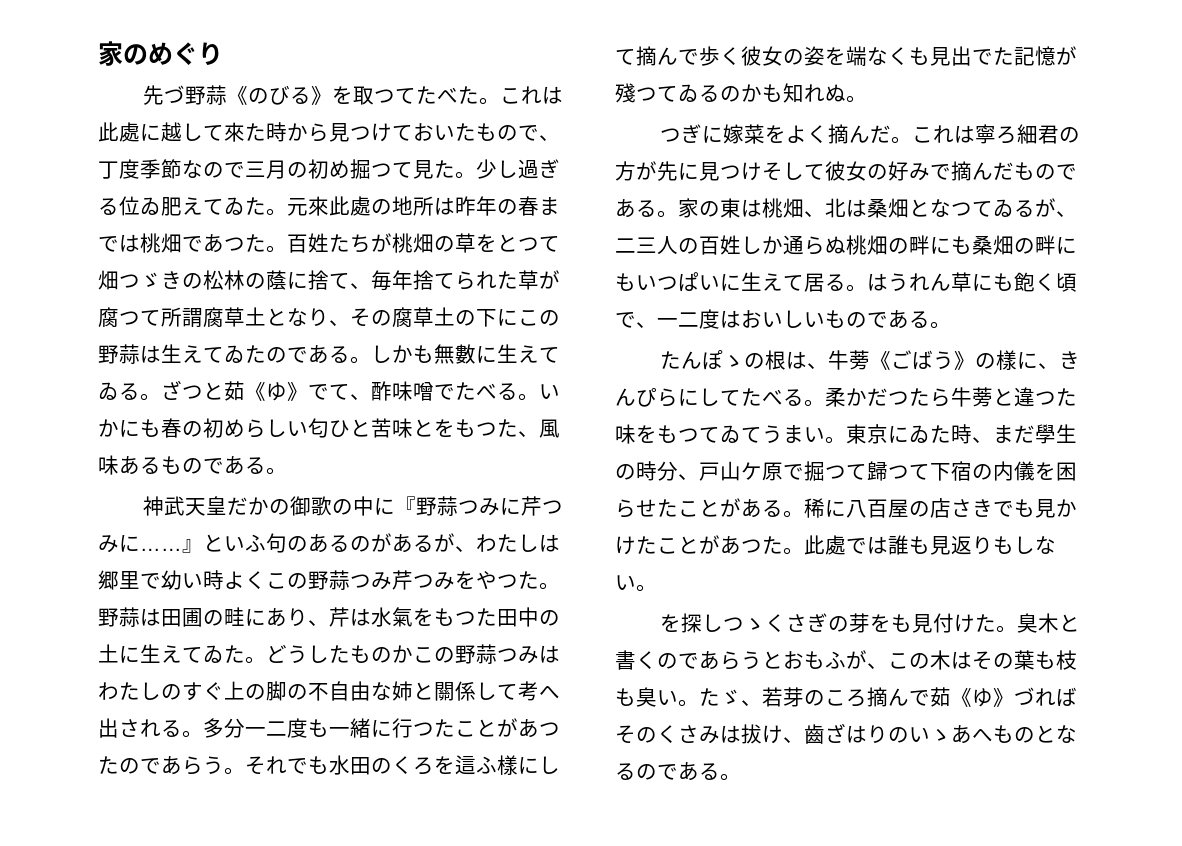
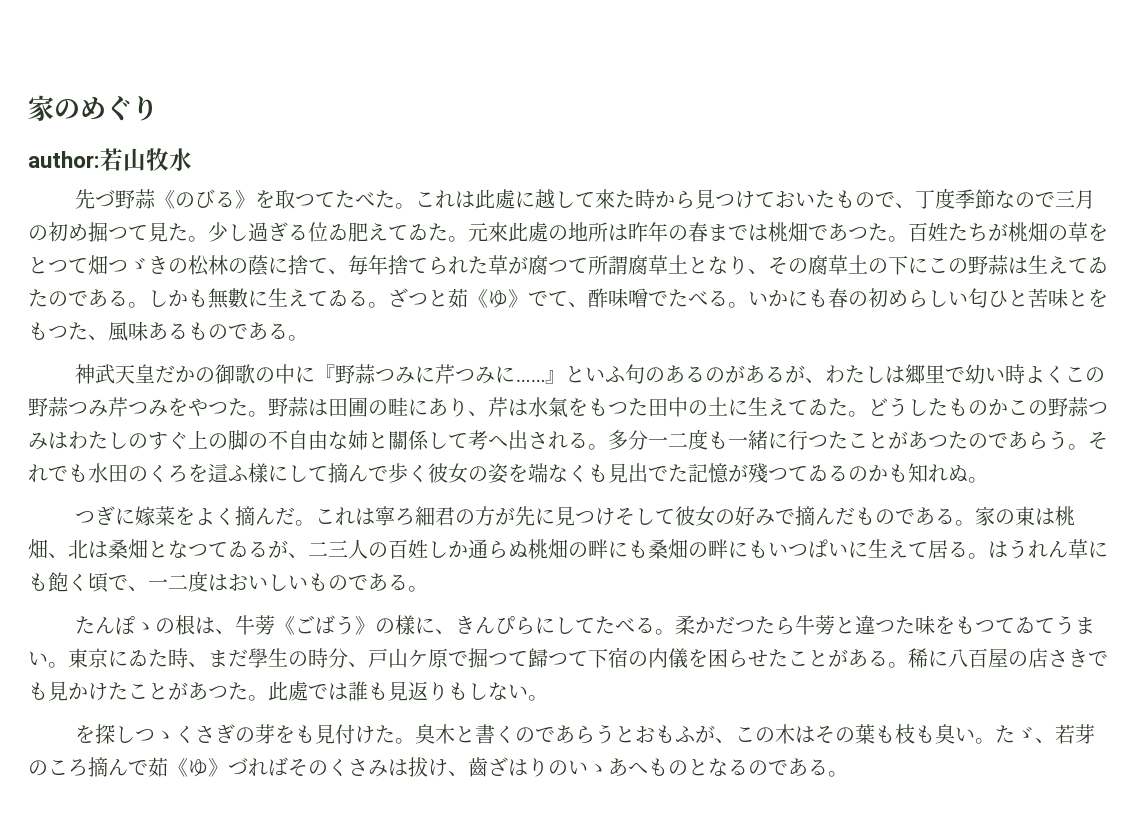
(223, 54) none -> [28,148,192,171] // author:若山牧水

